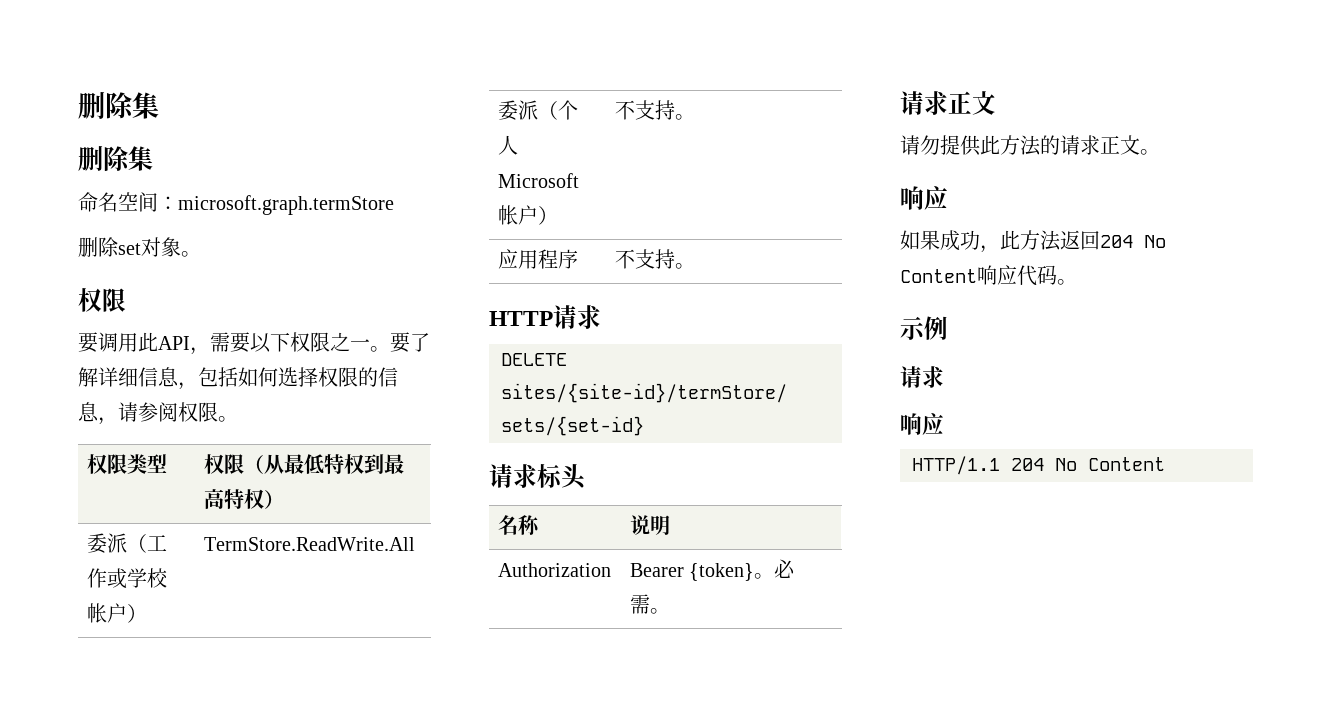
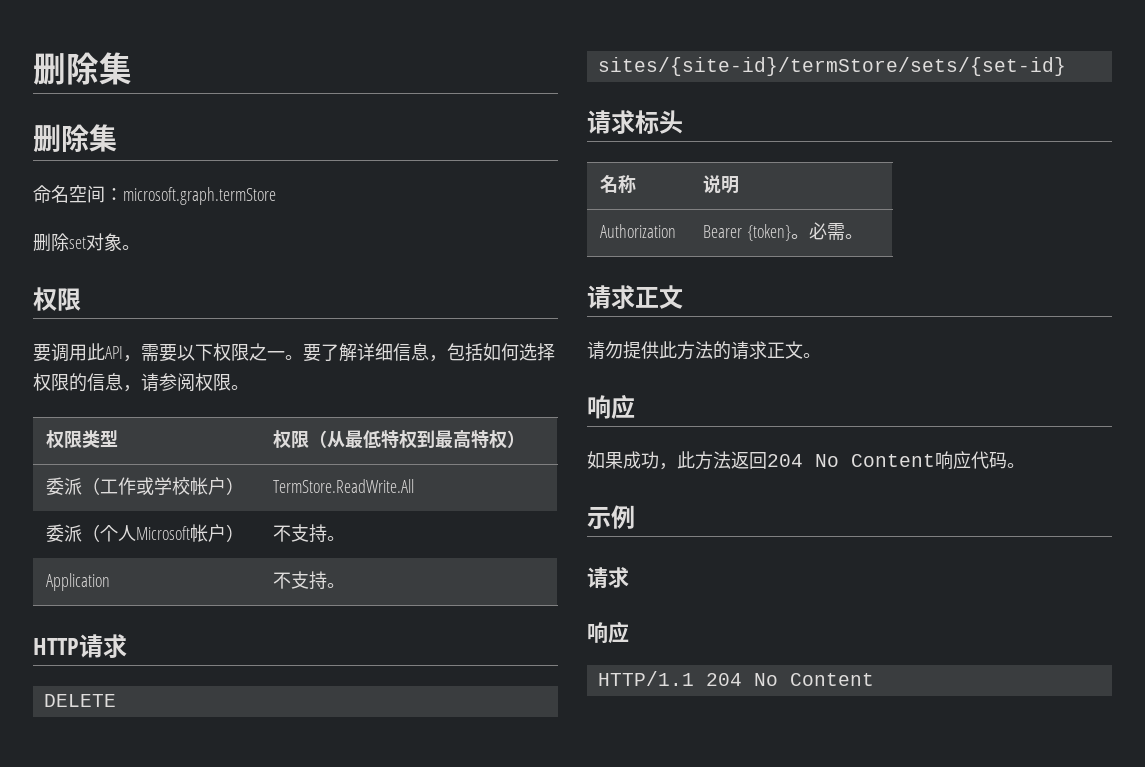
[498,249,579,269] 应用程序 -> [46,573,111,591] Application

